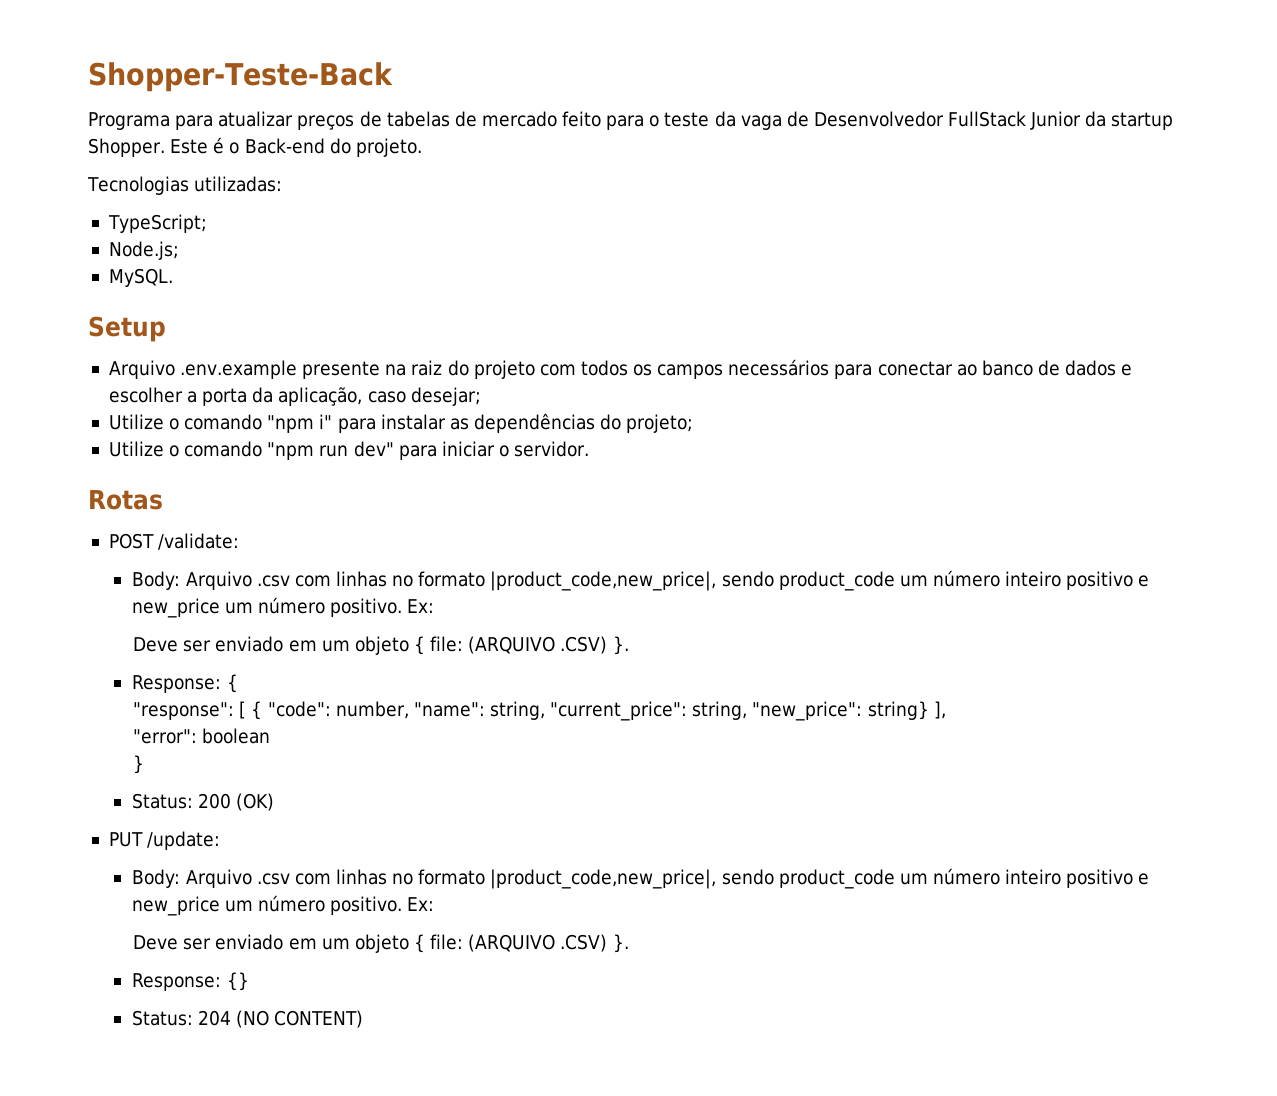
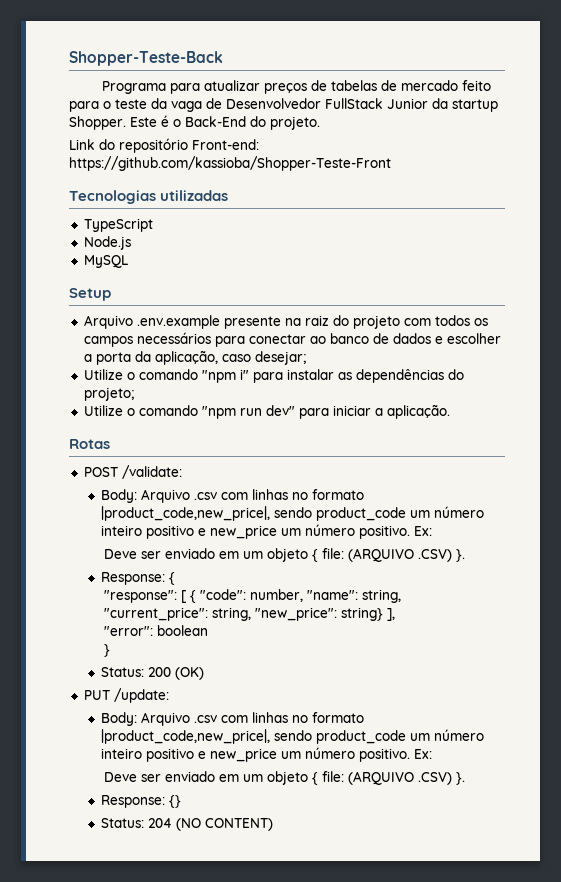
[244,138,325,154] Back-end -> [185,116,246,127] Back-End
[87,176,283,195] [107,214,207,233] [108,241,179,260] [108,268,173,287] Tecnologias utilizadas: // TypeScript; // Node.js; // MySQL. -> [69,138,259,153] [69,156,391,171] [69,190,229,204] [83,218,153,232] [83,236,131,250] [83,255,128,268] Link do repositório Front-end: https://github.com/kassioba/Shopper-Teste-Front // Tecnologias utilizadas // TypeScript // Node.js // MySQL
[498,441,590,457] o servidor. -> [374,404,450,419] a aplicação.

